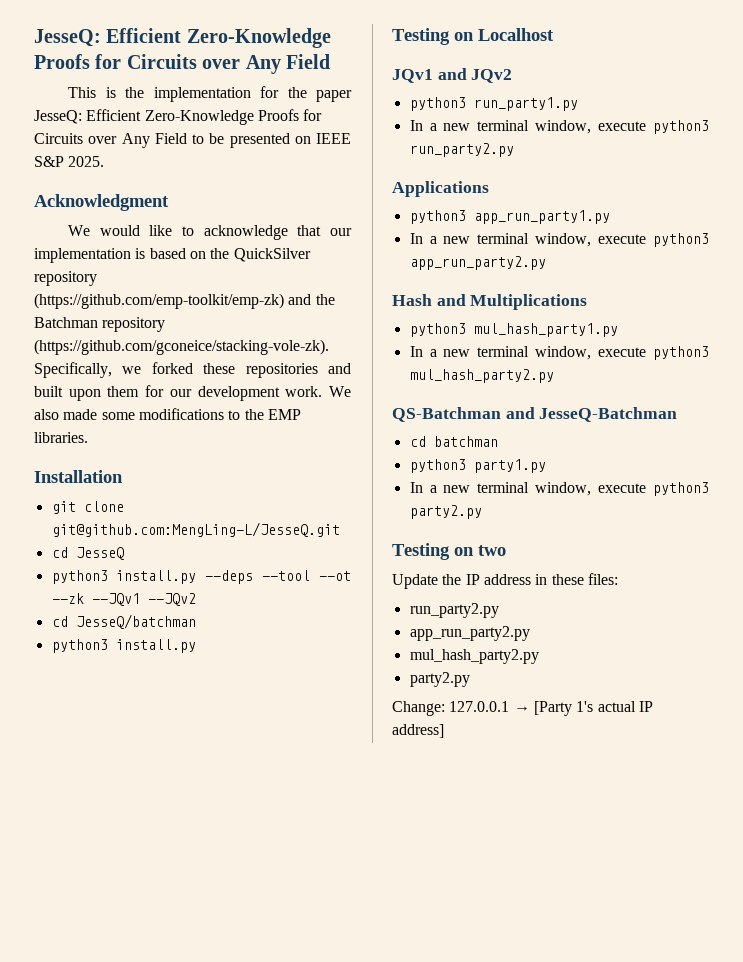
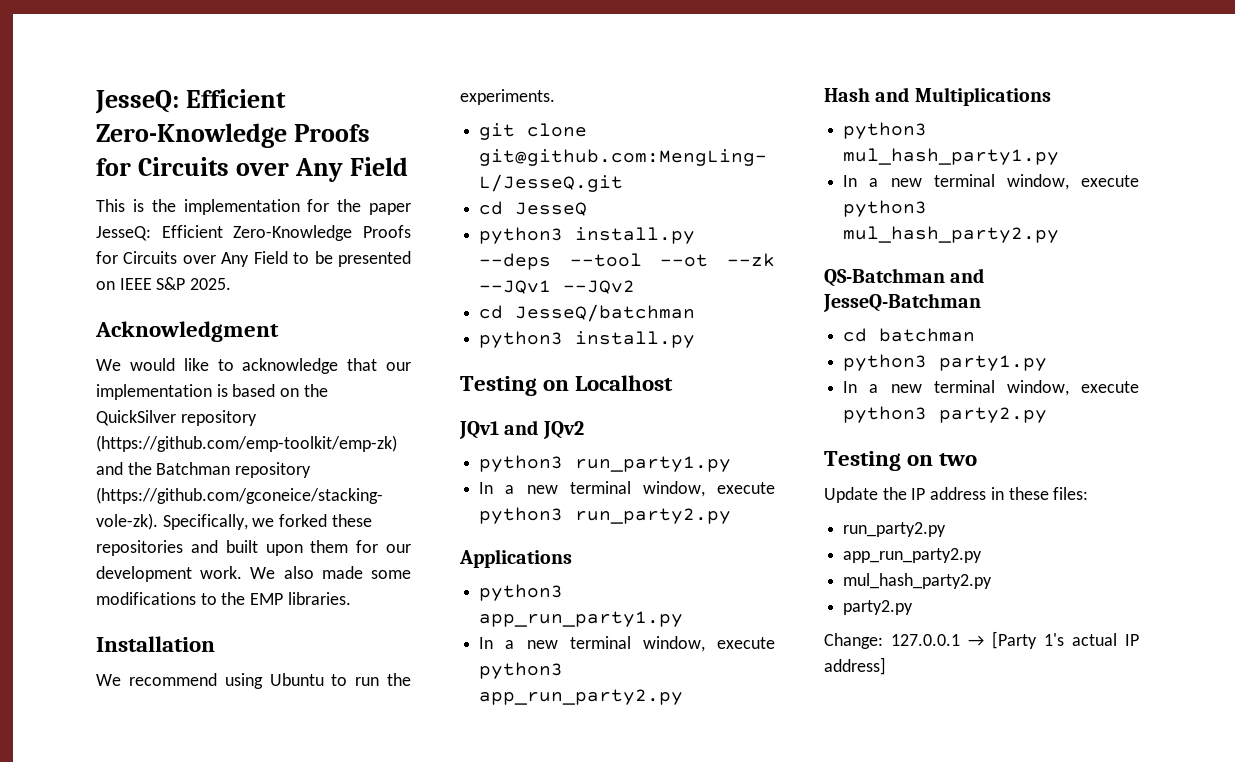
(123, 476) none -> [96,673,411,689] [460,89,555,105] // We recommend using Ubuntu to run the experiments.

